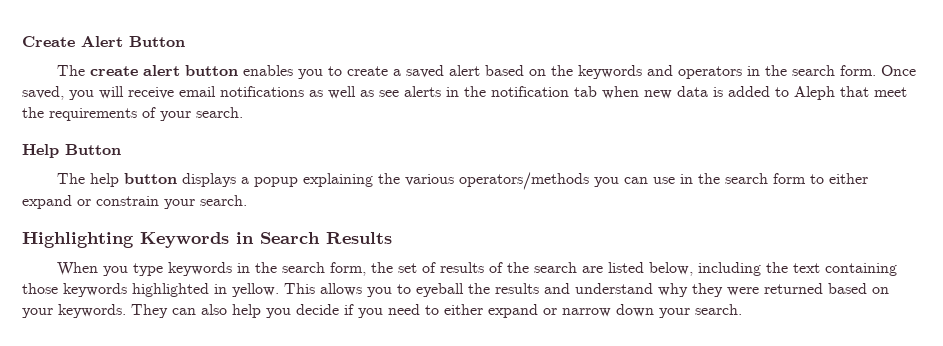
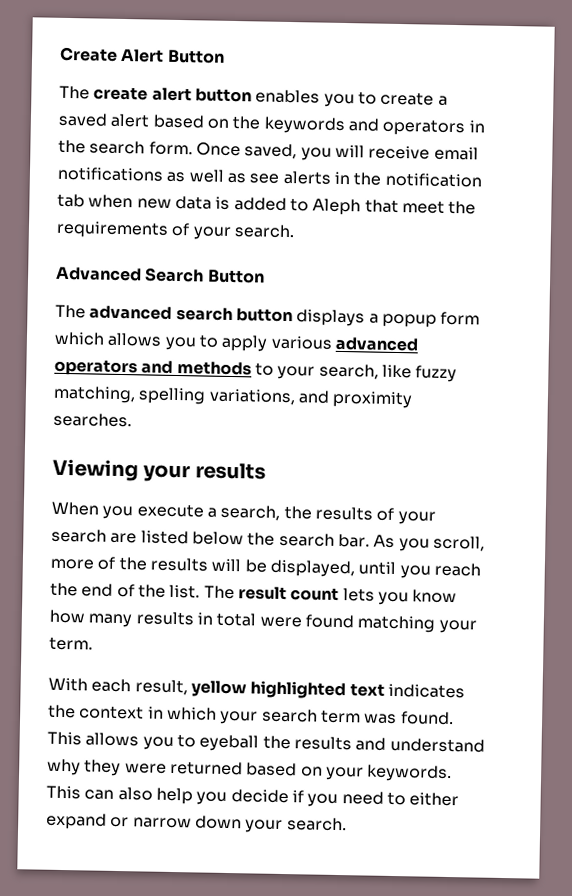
[22,144,121,158] [56,173,119,187] Help Button // The help -> [56,266,265,284] [55,304,233,322] Advanced Search Button // The advanced search
[302,172,868,190] [22,195,247,209] [22,232,392,248] [56,262,436,276] explaining the various operators/methods you can use in the search form to either expand or constrain your search. // Highlighting Keywords in Search Results // When you type keywords in the search form, the set of -> [440,311,481,326] [54,331,419,352] [54,358,458,383] [53,385,414,409] [53,412,132,428] [52,458,266,483] [51,501,312,521] form which allows you to apply various advanced operators and methods to your search, like fuzzy matching, spelling variations, and proximity searches. // Viewing your results // When you execute a search, the
[506,262,529,273] the -> [397,511,436,525] your
[648,262,897,276] [22,283,279,297] below, including the text containing those keywords highlighted in yellow. -> [191,531,485,552] [50,556,481,579] [50,582,458,606] [49,609,477,634] [49,636,93,651] [48,677,465,700] [48,704,454,726] below the search bar. As you scroll, more of the results will be displayed, until you reach the end of the list. The result count lets you know how many results in total were found matching your term. // With each result, yellow highlighted text indicates the context in which your search term was found.
[131,304,168,318] They -> [46,785,81,800] This

